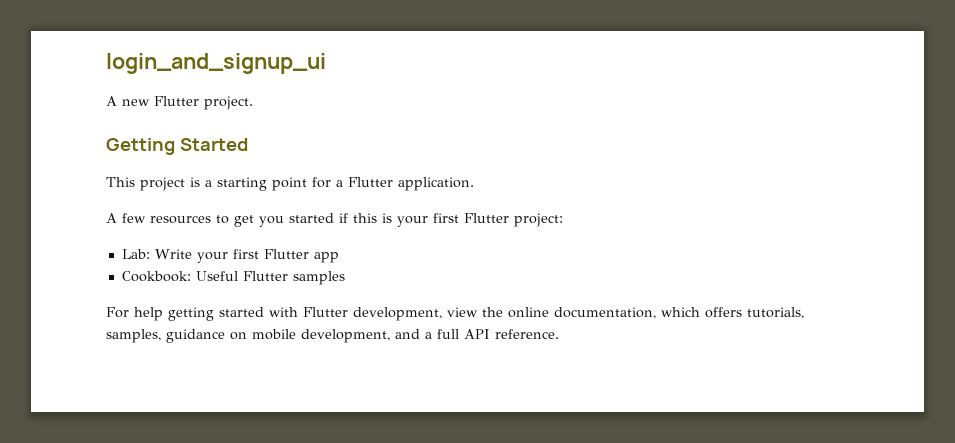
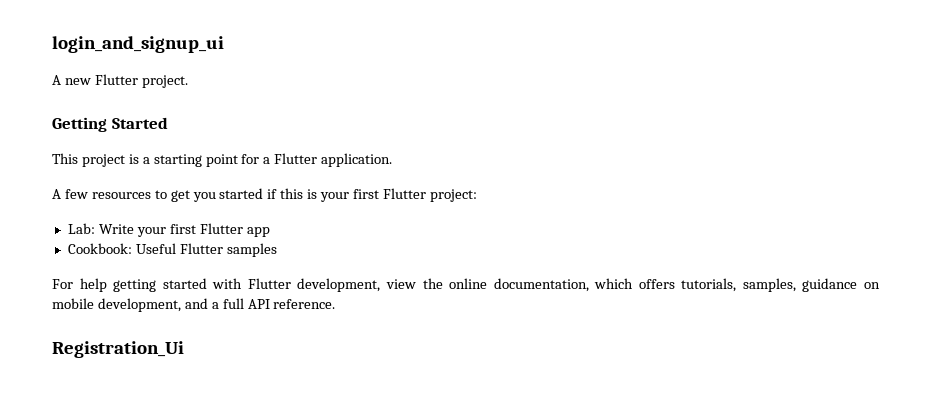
(559, 334) none -> [52,341,184,358] // Registration_Ui

